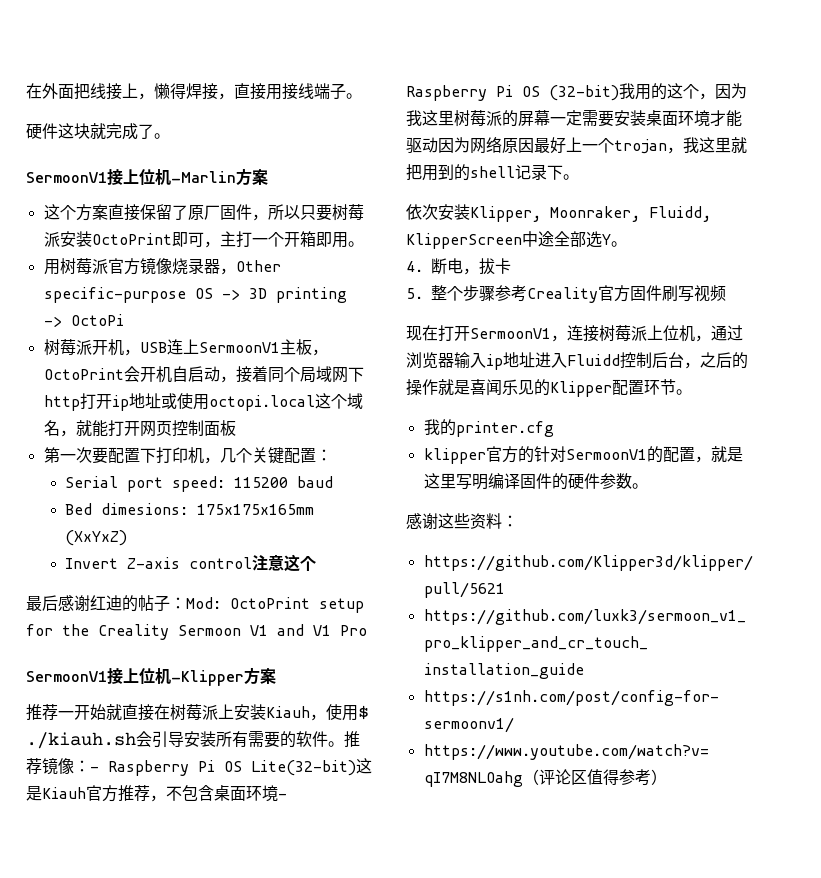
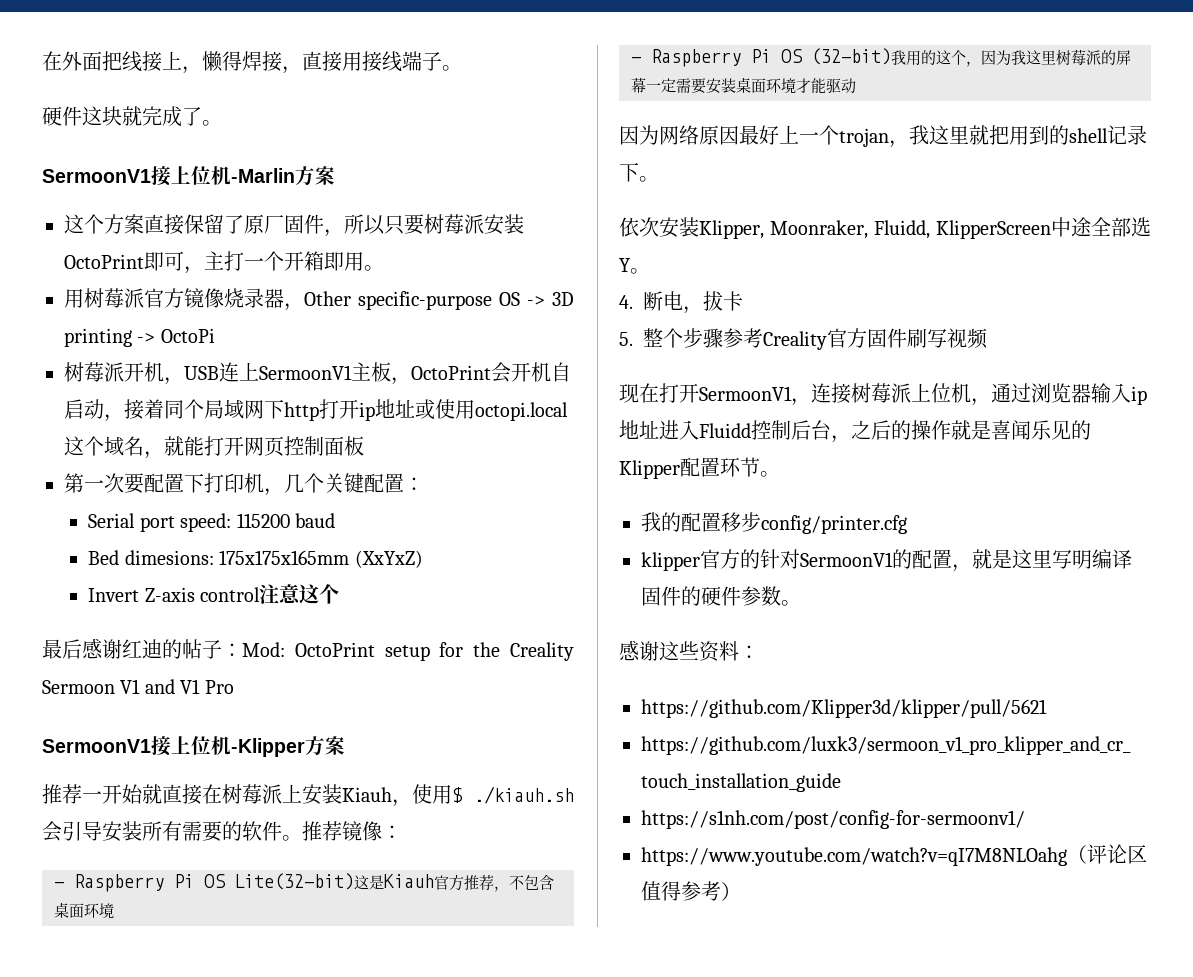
(90, 766) none -> (402, 832) //
(278, 793) none -> (114, 911) //
(438, 145) none -> (856, 86) //
[455,421,554,437] printer.cfg -> [681,512,907,534] 配置移步config/printer.cfg

